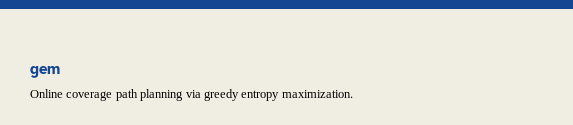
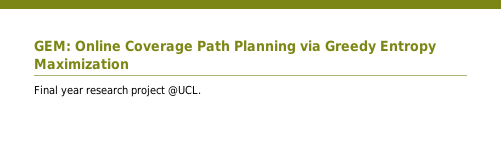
[30,66,60,78] [30,89,353,101] gem // Online coverage path planning via greedy entropy maximization. -> [34,40,436,55] [34,58,129,70] [34,85,201,97] GEM: Online Coverage Path Planning via Greedy Entropy Maximization // Final year research project @UCL.

